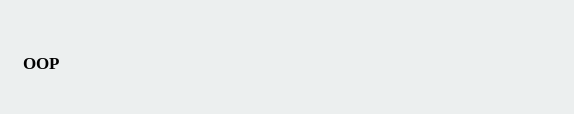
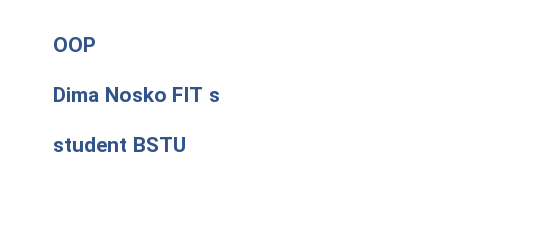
(59, 63) none -> [53,87,221,102] [53,137,186,152] // Dima Nosko FIT s // student BSTU

